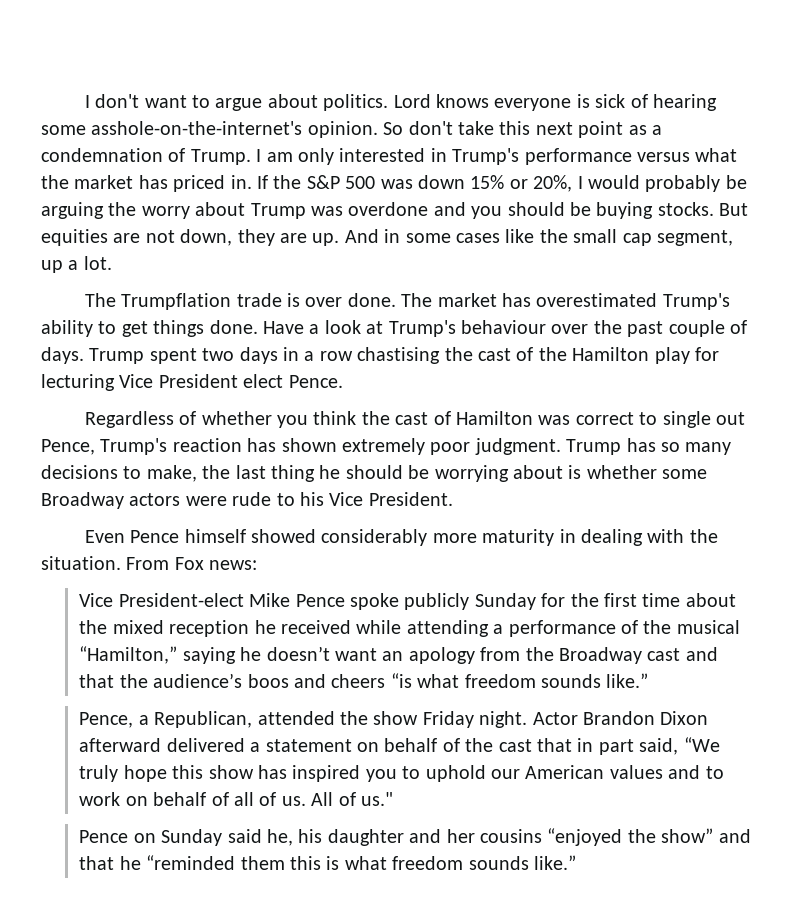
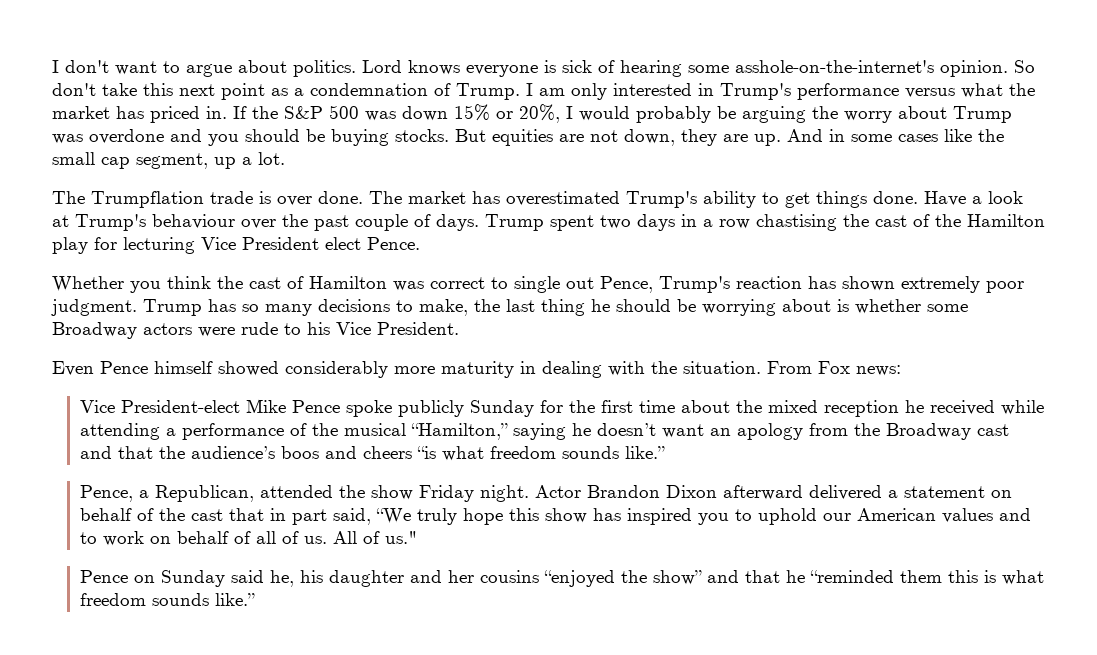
[84,411,272,428] Regardless of whether -> [52,276,124,292] Whether

